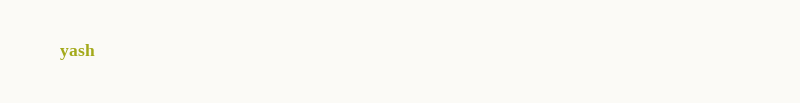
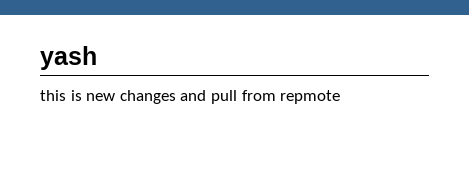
(95, 52) none -> [40,90,341,104] // this is new changes and pull from repmote

